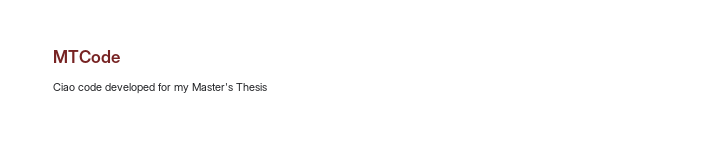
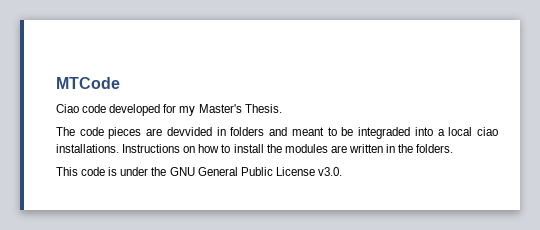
[236,83,267,91] Thesis -> [244,104,282,113] [56,127,499,139] [56,144,454,153] [56,167,342,176] Thesis. // The code pieces are devvided in folders and meant to be integraded into a local ciao installations. Instructions on how to install the modules are written in the folders. // This code is under the GNU General Public License v3.0.

